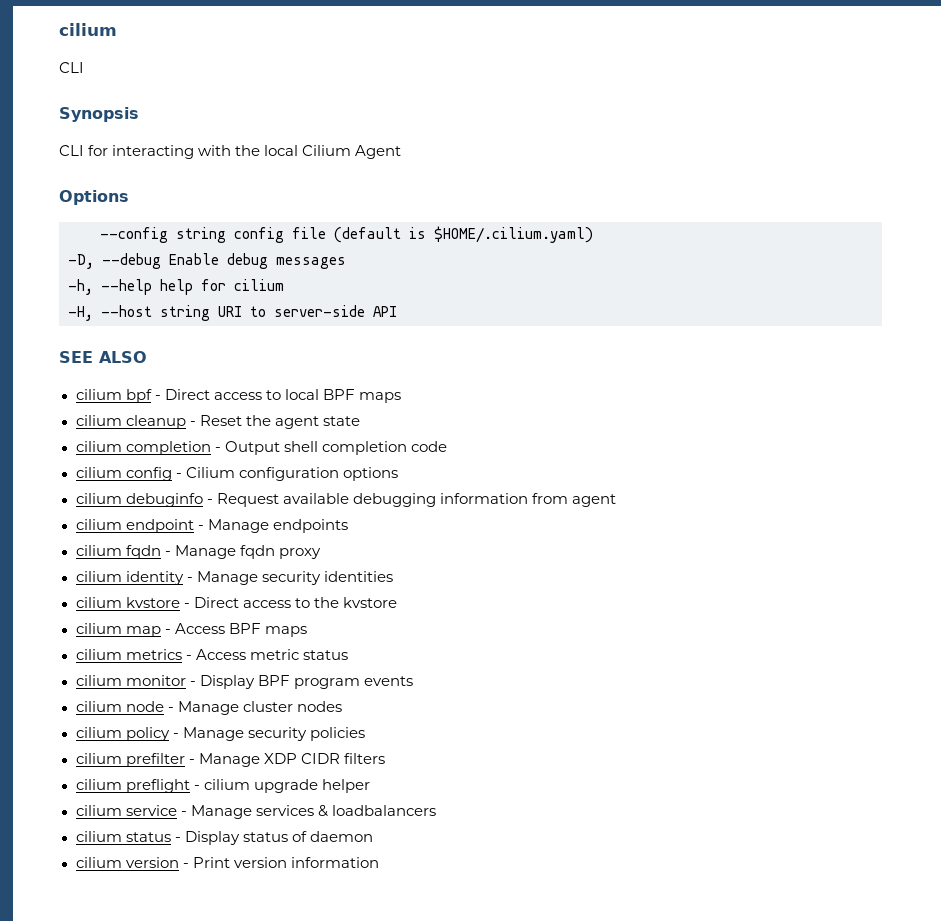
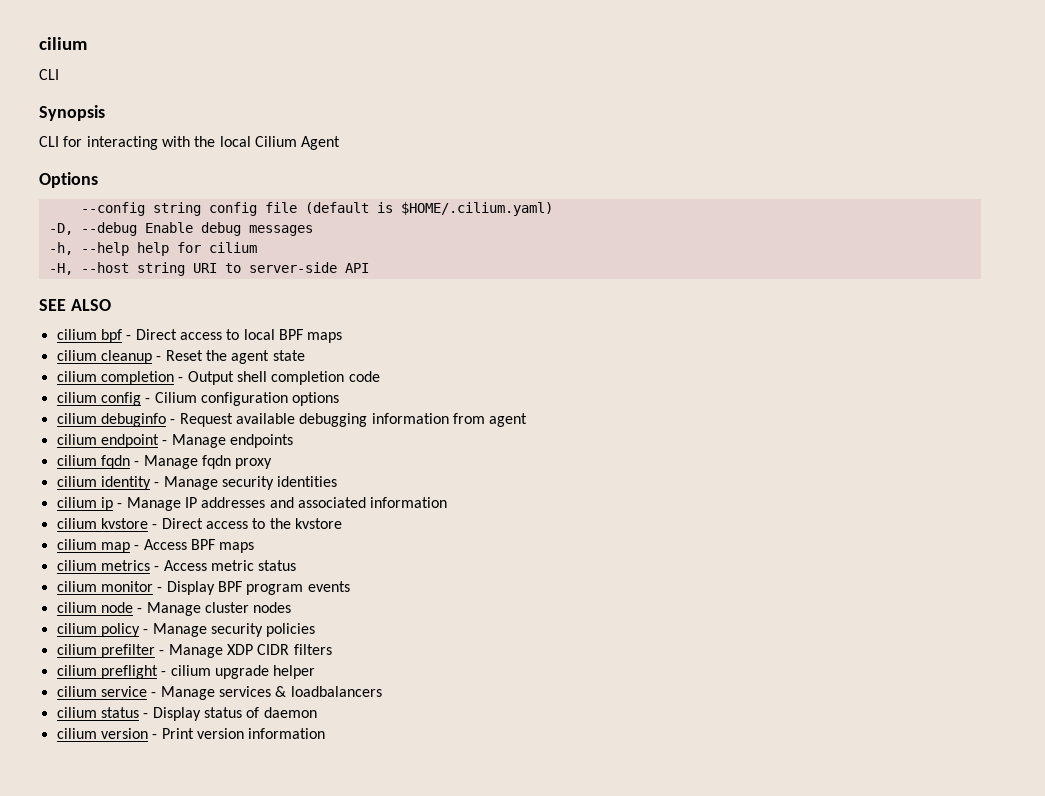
(393, 576) none -> [56,497,448,511] // cilium ip - Manage IP addresses and associated information

